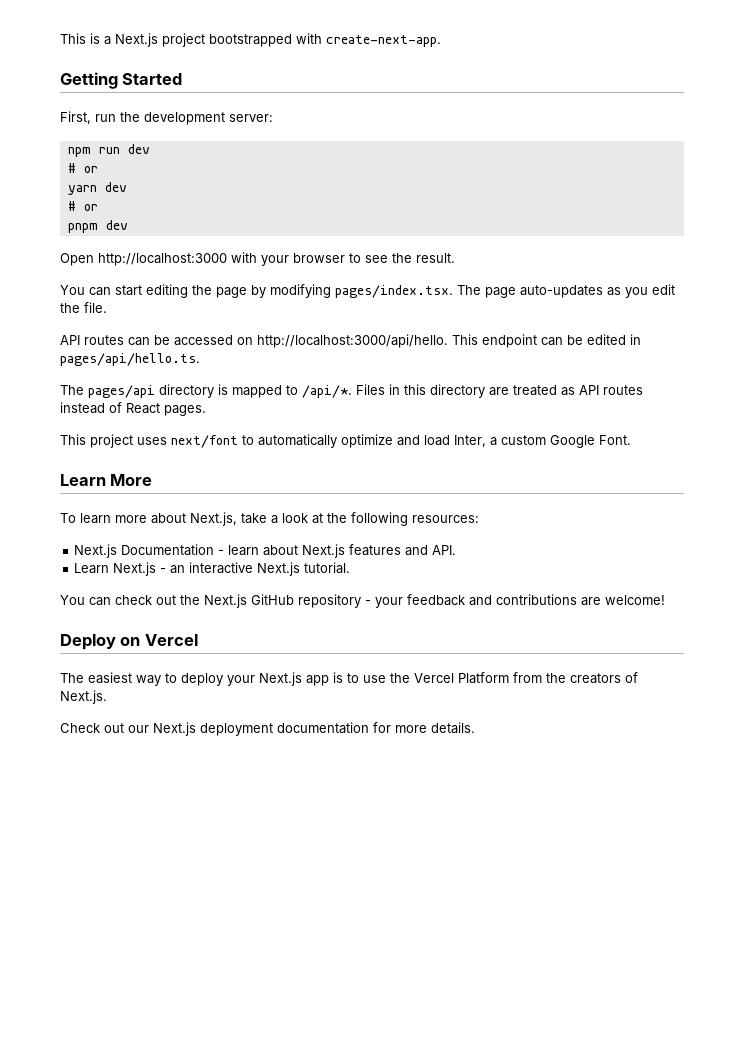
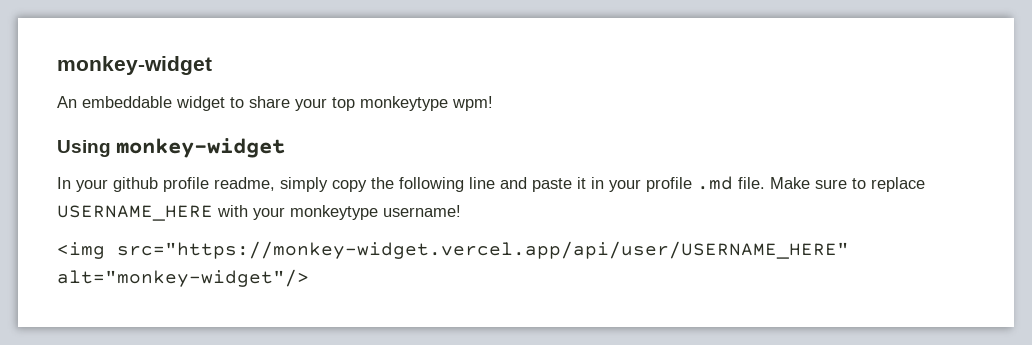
[60,33,441,47] [60,72,183,89] [60,111,273,125] [67,144,150,157] [67,163,98,173] [67,182,127,195] [67,201,98,211] [67,220,128,233] [60,252,455,266] [60,284,675,298] [60,302,107,313] [60,334,641,348] [60,353,200,366] [60,384,643,398] [60,402,206,416] [60,434,631,448] [60,474,153,486] [60,512,479,526] [74,544,457,558] [74,562,351,576] [60,594,665,608] [60,634,198,650] [60,672,638,686] [60,690,107,704] [60,722,475,736] This is a Next.js project bootstrapped with create-next-app. // Getting Started // First, run the development server: // npm run dev // # or // yarn dev // # or // pnpm dev // Open http://localhost:3000 with your browser to see the result. // You can start editing the page by modifying pages/index.tsx. The page auto-updates as you edit the file. // API routes can be accessed on http://localhost:3000/api/hello. This endpoint can be edited in pages/api/hello.ts. // The pages/api directory is mapped to /api/*. Files in this directory are treated as API routes instead of React pages. // This project uses next/font to automatically optimize and load Inter, a custom Google Font. // Learn More // To learn more about Next.js, take a look at the following resources: // Next.js Documentation - learn about Next.js features and API. // Learn Next.js - an interactive Next.js tutorial. // You can check out the Next.js GitHub repository - your feedback and contributions are welcome! // Deploy on Vercel // The easiest way to deploy your Next.js app is to use the Vercel Platform from the creators of Next.js. // Check out our Next.js deployment documentation for more details. -> [57,56,212,75] [57,96,493,111] [57,138,286,158] [57,176,925,192] [57,205,461,221] [57,241,849,259] [57,269,309,287] monkey-widget // An embeddable widget to share your top monkeytype wpm! // Using monkey-widget // In your github profile readme, simply copy the following line and paste it in your profile .md file. Make sure to replace USERNAME_HERE with your monkeytype username! // <img src="https://monkey-widget.vercel.app/api/user/USERNAME_HERE" alt="monkey-widget"/>

